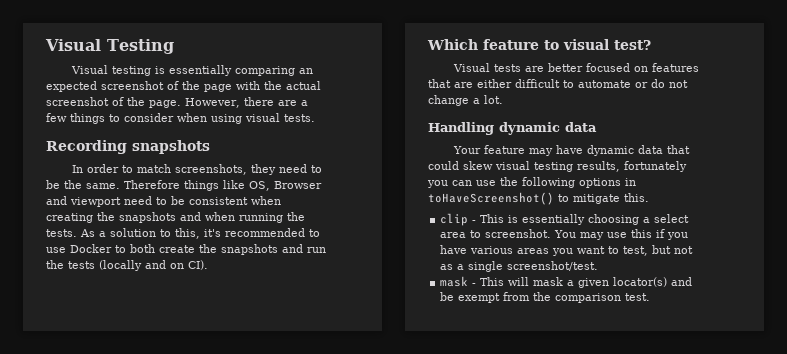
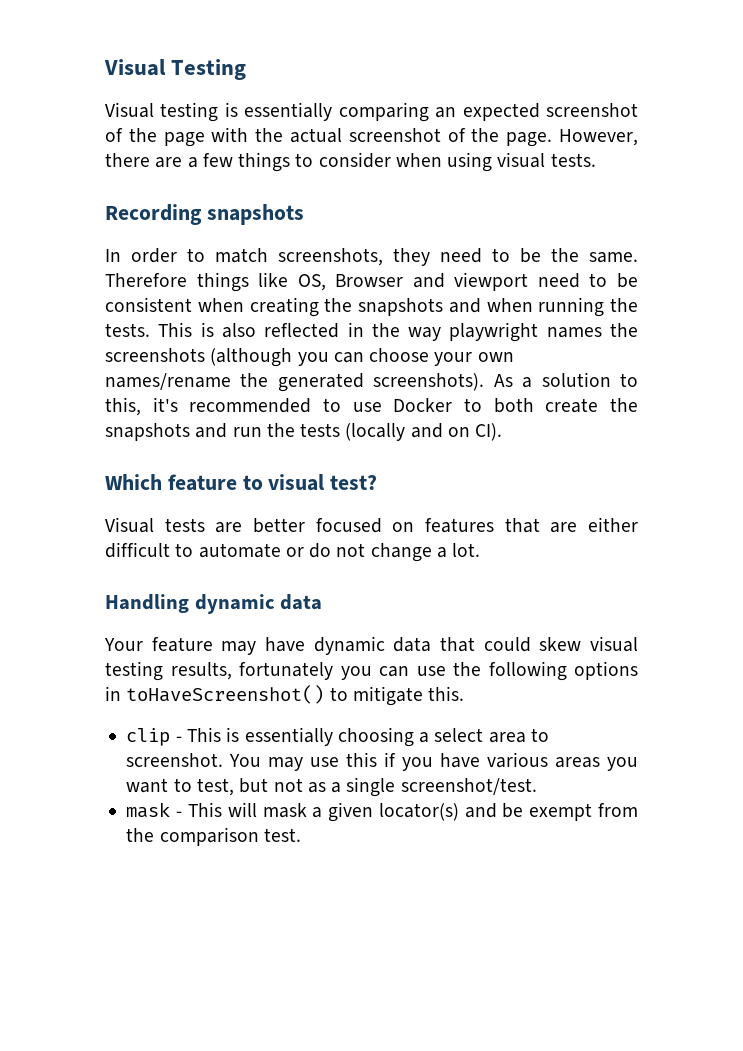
(77, 233) none -> [158,322,638,342] [105,348,514,367] [105,373,485,392] This is also reflected in the way playwright names the screenshots (although you can choose your own names/rename the generated screenshots).

